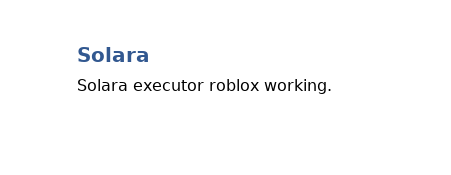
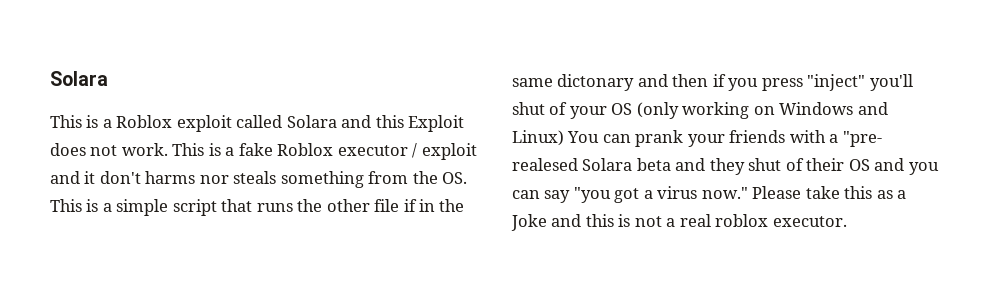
[77,79,332,94] Solara executor roblox working. -> [50,115,465,132] [50,143,477,160] [50,171,468,188] [50,199,465,216] [512,74,913,91] [512,102,888,119] [512,130,882,147] [512,158,939,175] [512,186,907,203] [511,214,847,231] This is a Roblox exploit called Solara and this Exploit does not work. This is a fake Roblox executor / exploit and it don't harms nor steals something from the OS. This is a simple script that runs the other file if in the same dictonary and then if you press "inject" you'll shut of your OS (only working on Windows and Linux) You can prank your friends with a "pre- realesed Solara beta and they shut of their OS and you can say "you got a virus now." Please take this as a Joke and this is not a real roblox executor.

